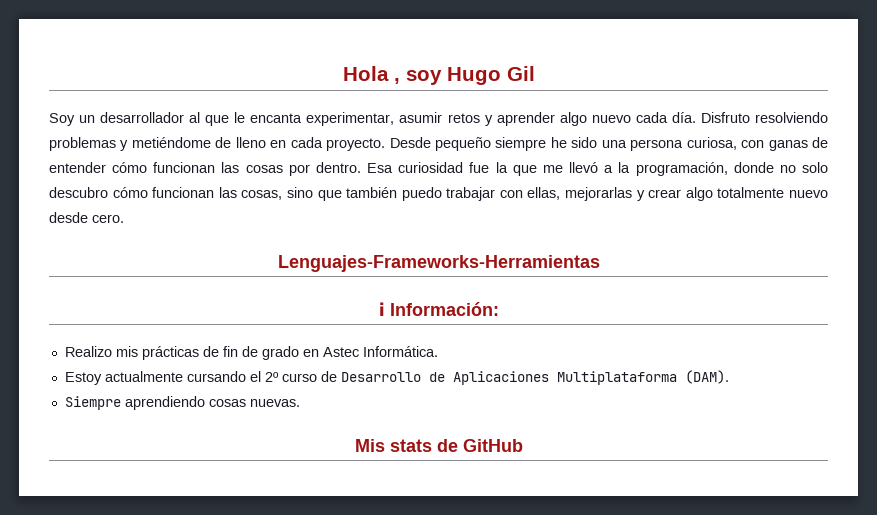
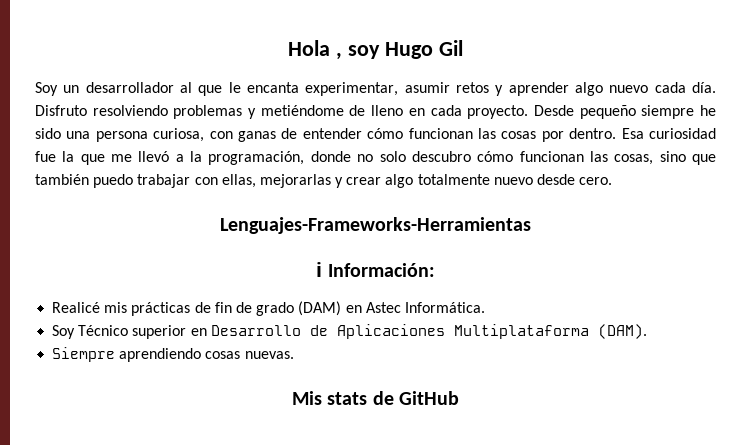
[64,346,112,357] Realizo -> [52,302,101,313] Realicé
(299, 353) none -> [298,301,342,316] (DAM)
[64,371,337,385] Estoy actualmente cursando el 2º curso de -> [52,325,207,339] Soy Técnico superior en

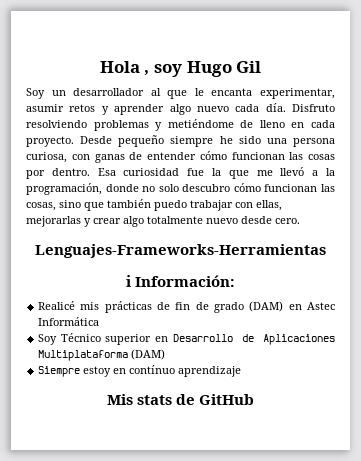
[404,302,485,313] Informática. -> [38,317,100,326] Informática
[597,324,647,339] (DAM). -> [131,349,166,360] (DAM)
[119,348,294,362] aprendiendo cosas nuevas. -> [83,365,242,377] estoy en contínuo aprendizaje

